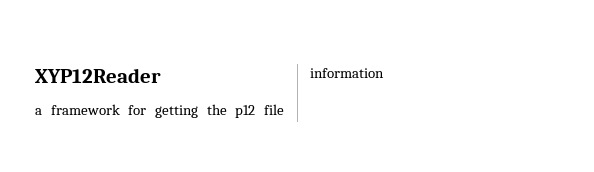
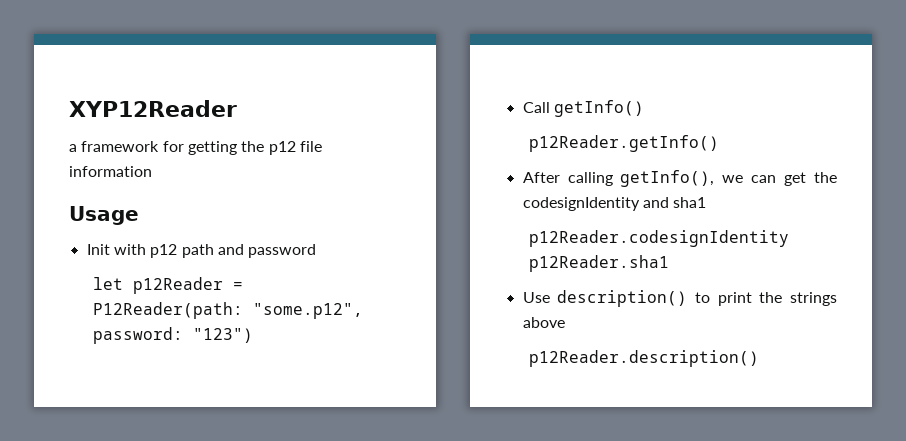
(384, 73) none -> [69,206,139,225] [86,244,317,258] [93,277,244,294] [93,302,364,319] [93,327,254,344] [522,100,644,117] [529,135,720,152] [522,170,837,187] [522,197,707,211] [529,230,790,247] [529,255,670,272] [522,290,837,307] [522,317,565,328] [529,350,760,367] // Usage // Init with p12 path and password // let p12Reader = P12Reader(path: "some.p12", password: "123") // Call getInfo() // p12Reader.getInfo() // After calling getInfo(), we can get the codesignIdentity and sha1 // p12Reader.codesignIdentity p12Reader.sha1 // Use description() to print the strings above // p12Reader.description()

